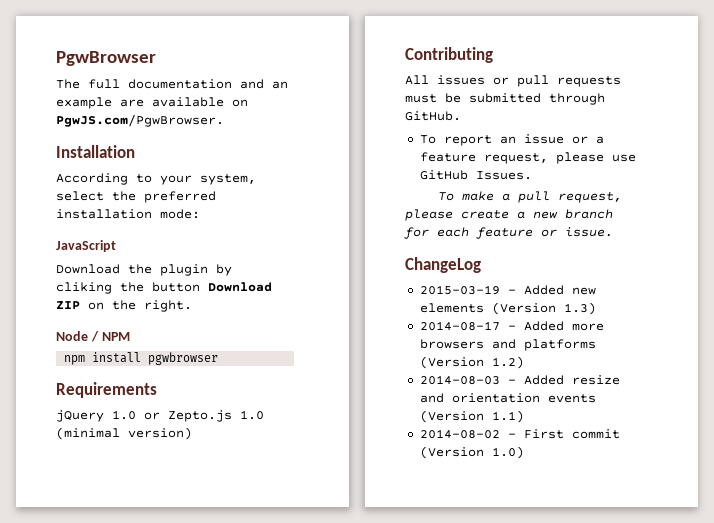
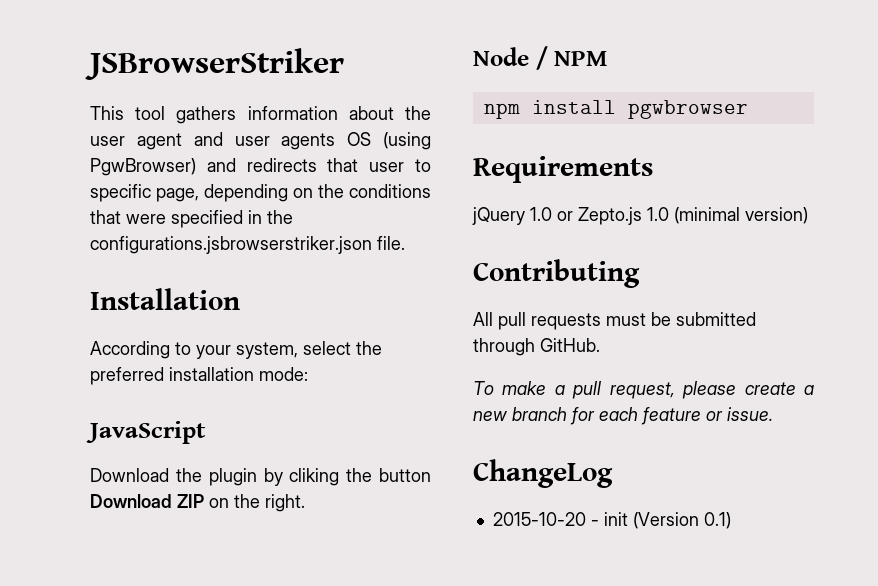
[56,51,156,66] [56,79,288,89] [56,97,248,109] [56,114,224,127] PgwBrowser // The full documentation and an example are available on PgwJS.com/PgwBrowser. -> [85,48,344,80] [90,106,431,124] [90,132,431,150] [90,158,432,176] [90,184,431,202] [90,210,293,228] [90,236,405,254] JSBrowserStriker // This tool gathers information about the user agent and user agents OS (using PgwBrowser) and redirects that user to specific page, depending on the conditions that were specified in the configurations.jsbrowserstriker.json file.
[437,75,509,85] issues or -> (493, 319) none
[419,134,604,146] [419,152,636,164] [419,170,532,180] // To report an issue or a feature request, please use GitHub Issues. -> (600, 345) none
[419,285,596,295] [419,302,596,315] [419,321,604,331] [419,339,596,351] [419,356,524,369] [419,375,620,385] [419,393,596,403] [419,410,524,423] [419,429,620,439] [419,446,524,459] 2015-03-19 - Added new elements (Version 1.3) // 2014-08-17 - Added more browsers and platforms (Version 1.2) // 2014-08-03 - Added resize and orientation events (Version 1.1) // 2014-08-02 - First commit (Version 1.0) -> [492,512,731,529] 2015-10-20 - init (Version 0.1)

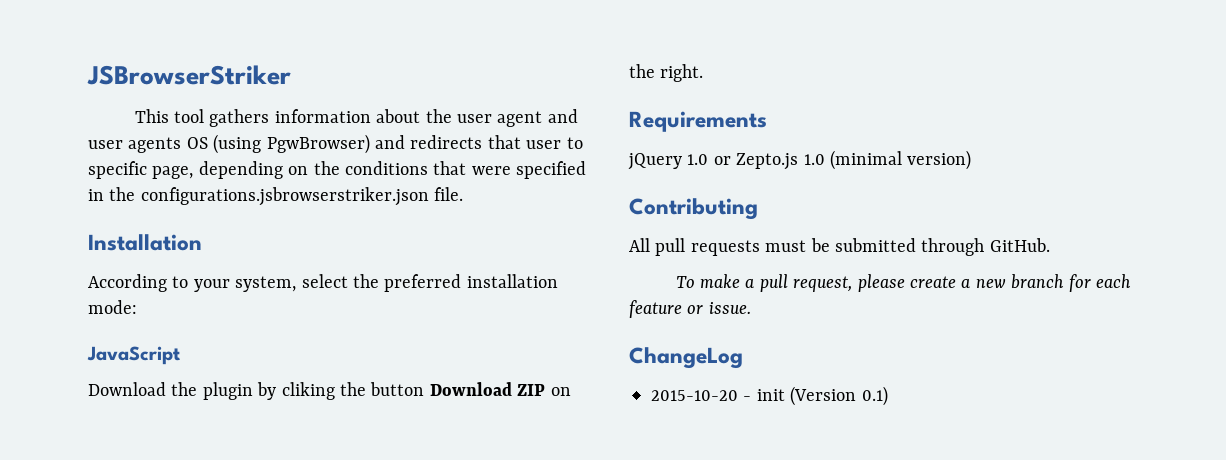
[473,46,609,70] [483,100,748,119] // Node / NPM // npm install pgwbrowser -> (704, 73) none

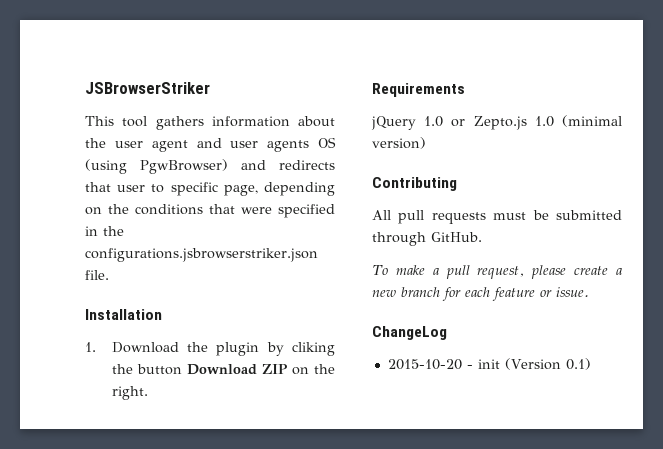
[88,274,558,292] [88,300,137,314] [87,346,180,365] According to your system, select the preferred installation mode: // JavaScript // -> [85,342,96,352] 1.

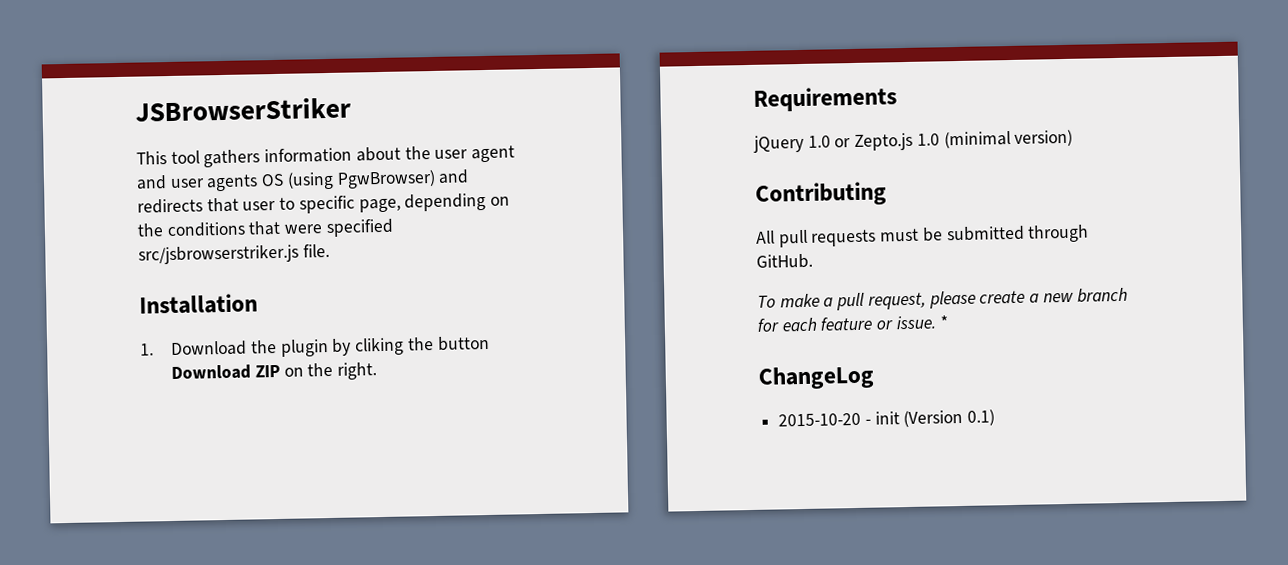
[85,226,124,236] [85,248,318,262] in the configurations.jsbrowserstriker.json -> [138,244,299,265] src/jsbrowserstriker.js
(589, 292) none -> [939,315,948,329] *

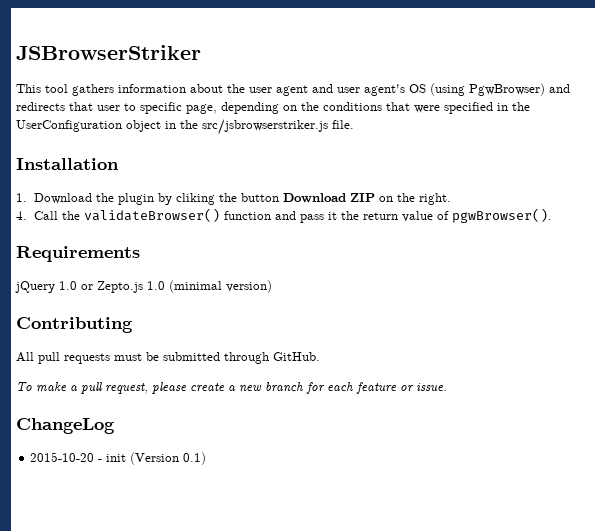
[206,174,259,192] agents -> [364,84,405,96] agent's
(394, 228) none -> [497,102,530,111] [16,120,198,132] in the UserConfiguration object in the
(378, 371) none -> [16,208,552,223] // 4. Call the validateBrowser() function and pass it the return value of pgwBrowser().
[939,315,948,329] * -> (447, 387) none

